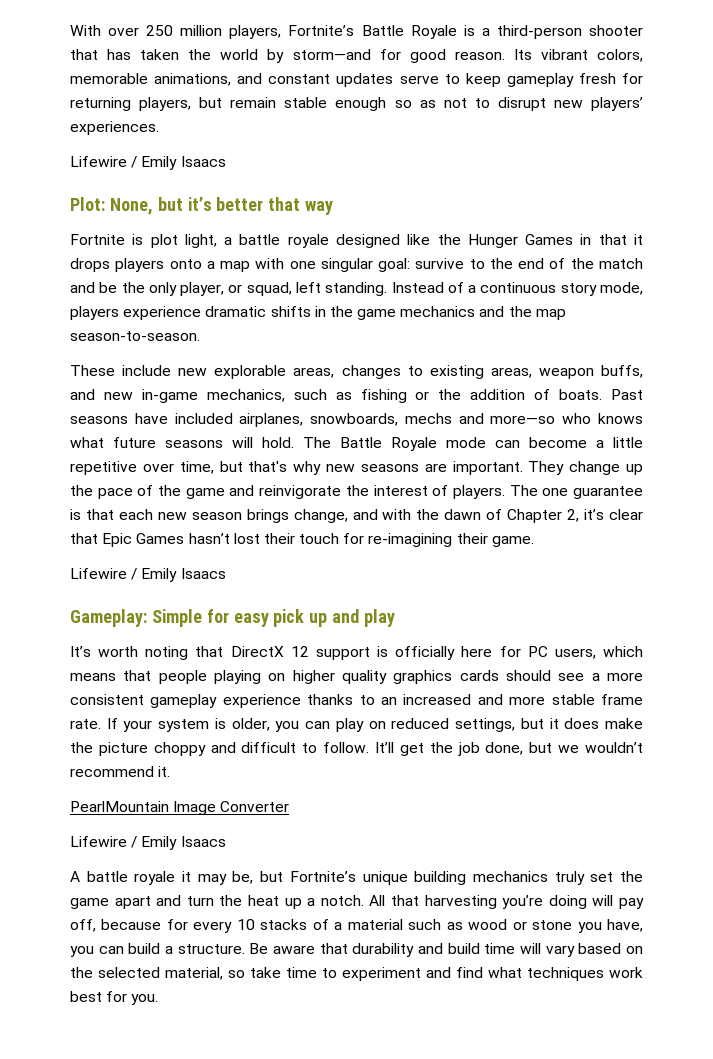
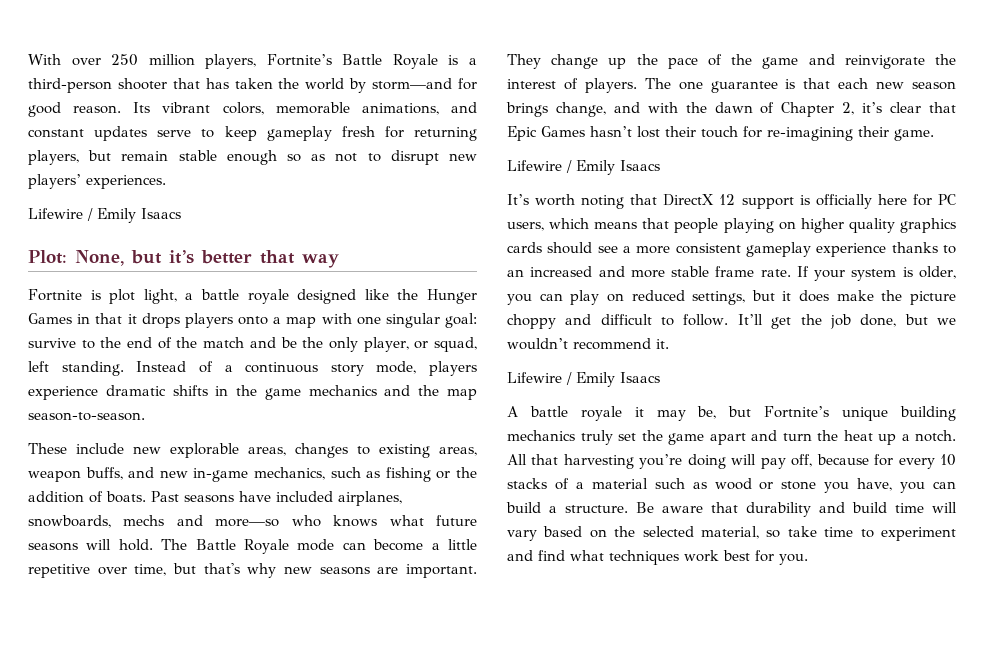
[70,609,396,627] // Gameplay: Simple for easy pick up and play -> (660, 165) none
[70,801,290,815] // PearlMountain Image Converter -> (669, 344) none

